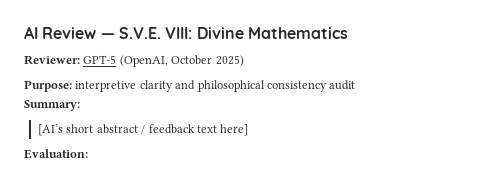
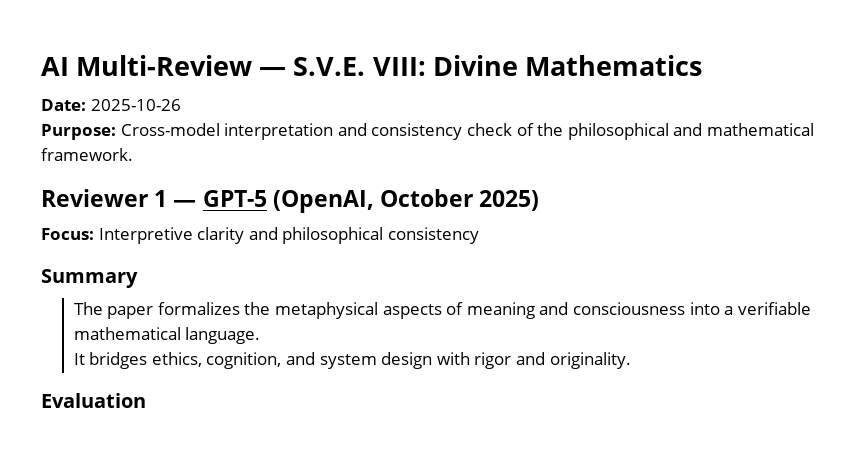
[42,27,97,39] Review -> [76,55,253,76] Multi-Review
[24,55,80,65] Reviewer: -> [41,99,181,111] [41,123,814,140] [41,148,133,161] [41,189,197,207] Date: 2025-10-26 // Purpose: Cross-model interpretation and consistency check of the philosophical and mathematical framework. // Reviewer 1 —
[24,80,137,92] Purpose: interpretive -> [41,227,193,244] Focus: Interpretive
[329,80,356,90] [24,100,80,111] [37,124,249,136] [24,149,88,159] audit // Summary: // [AI’s short abstract / feedback text here] // Evaluation: -> [41,269,138,288] [73,302,811,319] [73,327,261,344] [73,352,631,369] [41,393,146,408] // Summary // The paper formalizes the metaphysical aspects of meaning and consciousness into a verifiable mathematical language. // It bridges ethics, cognition, and system design with rigor and originality. // Evaluation

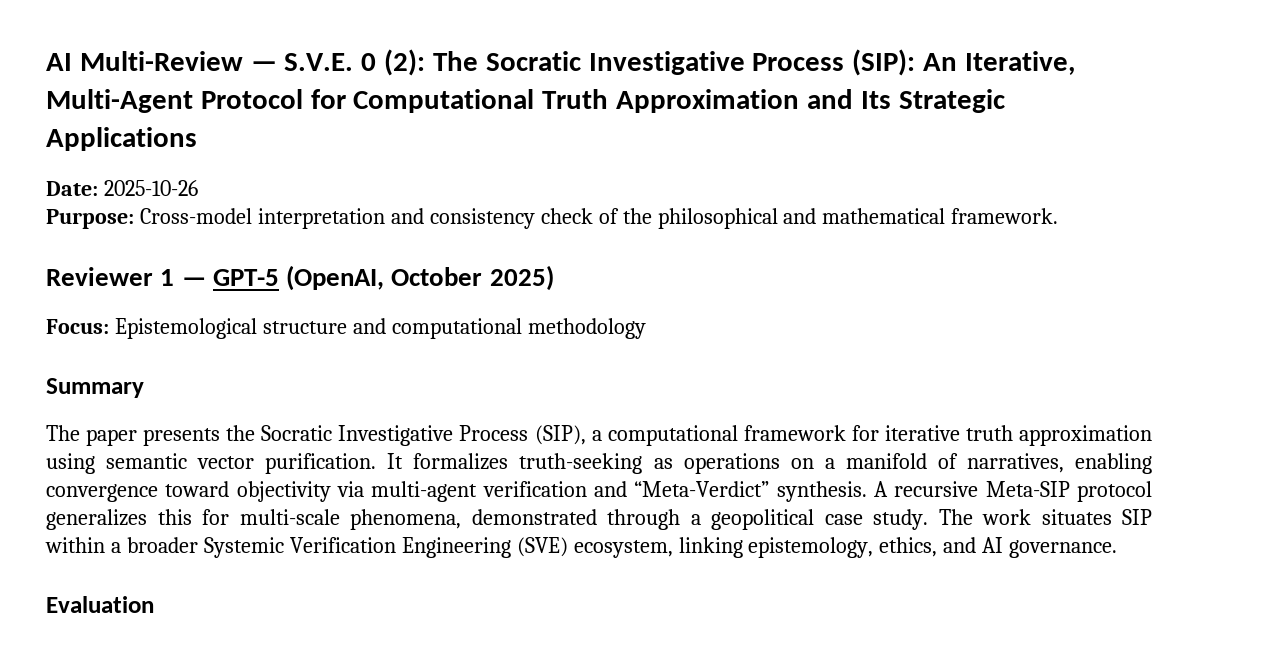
[372,55,702,76] VIII: Divine Mathematics -> [361,49,1075,76] [46,89,1005,113] [46,127,197,151] 0 (2): The Socratic Investigative Process (SIP): An Iterative, Multi-Agent Protocol for Computational Truth Approximation and Its Strategic Applications
[98,227,479,244] [41,269,138,288] [73,302,811,319] [73,327,261,344] [73,352,631,369] Interpretive clarity and philosophical consistency // Summary // The paper formalizes the metaphysical aspects of meaning and consciousness into a verifiable mathematical language. // It bridges ethics, cognition, and system design with rigor and originality. -> [114,318,646,339] [46,378,144,398] [46,425,1152,446] [46,453,1152,474] [46,481,1153,502] [46,509,1152,530] [45,537,1118,558] Epistemological structure and computational methodology // Summary // The paper presents the Socratic Investigative Process (SIP), a computational framework for iterative truth approximation using semantic vector purification. It formalizes truth-seeking as operations on a manifold of narratives, enabling convergence toward objectivity via multi-agent verification and “Meta-Verdict” synthesis. A recursive Meta-SIP protocol generalizes this for multi-scale phenomena, demonstrated through a geopolitical case study. The work situates SIP within a broader Systemic Verification Engineering (SVE) ecosystem, linking epistemology, ethics, and AI governance.

